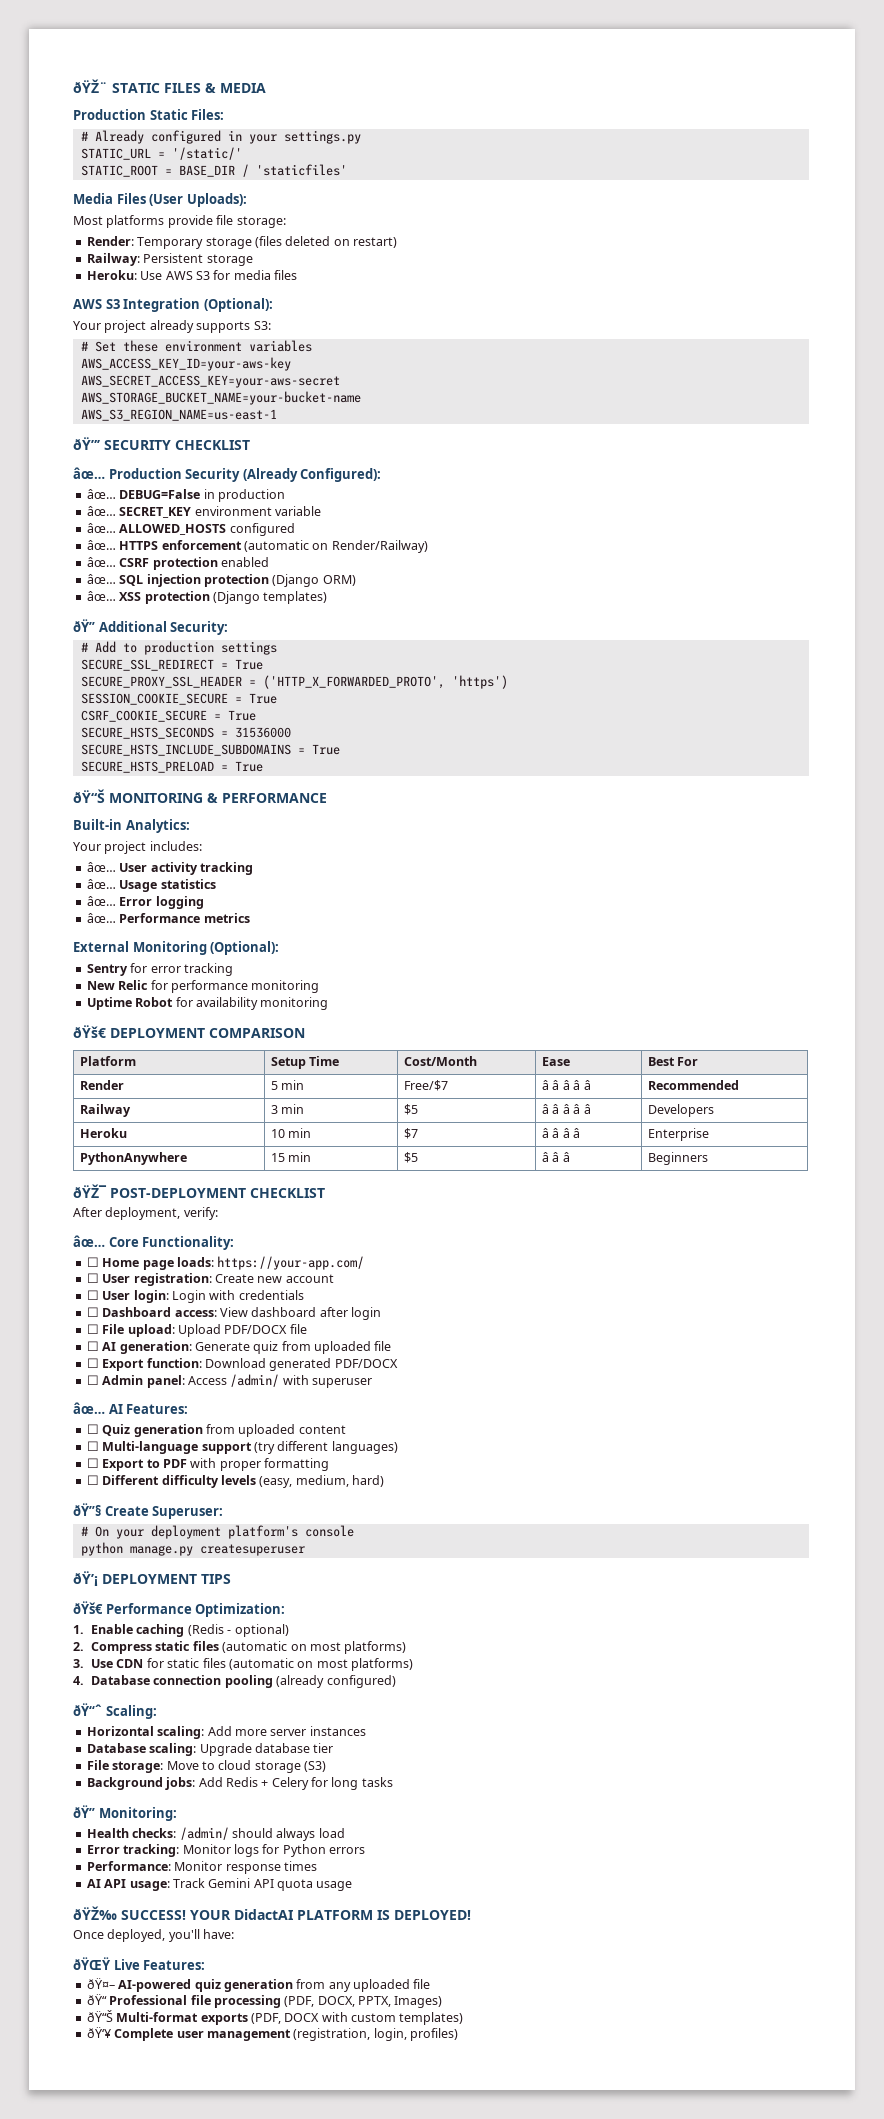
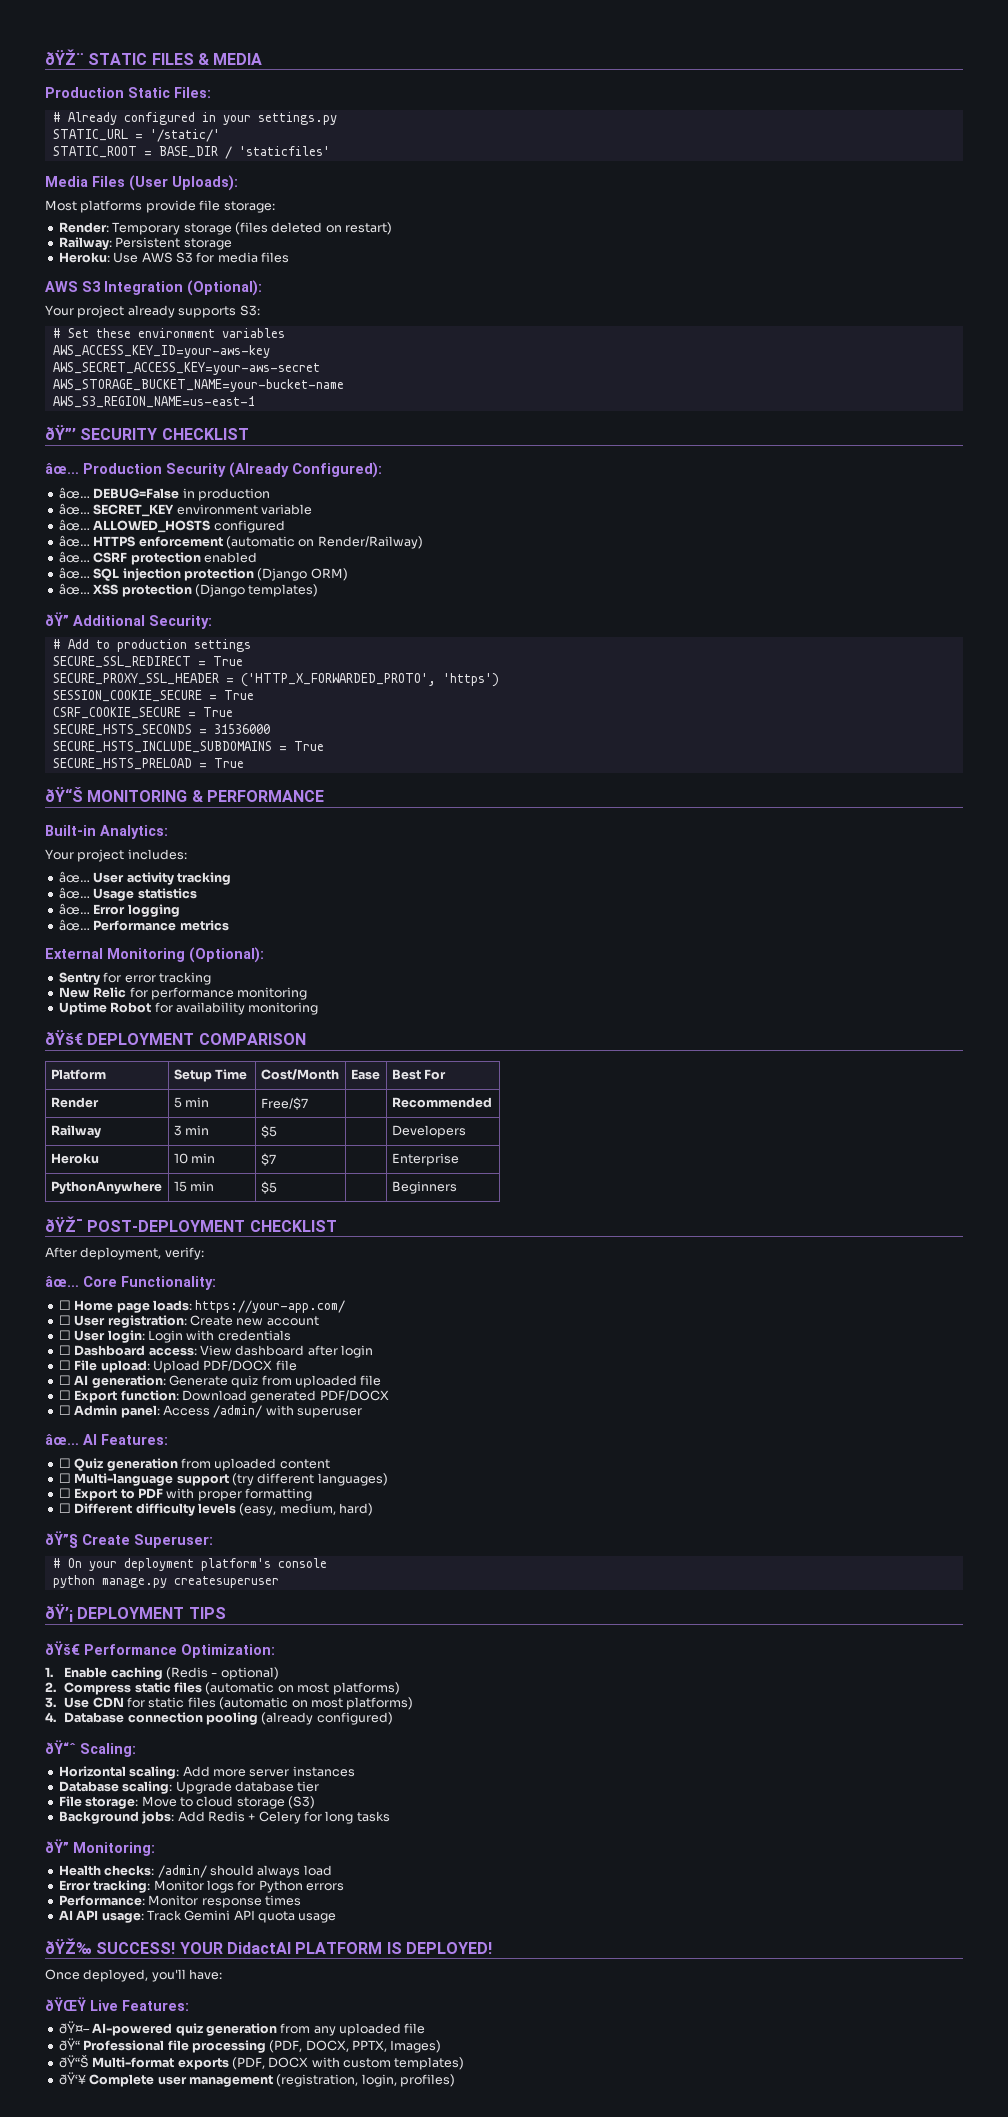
[542,1080,591,1090] â â â â â -> (308, 1103) none
[542,1104,591,1114] â â â â â -> (277, 1131) none
[542,1128,581,1138] â â â â -> (276, 1159) none
[542,1152,570,1162] â â â -> (277, 1187) none

